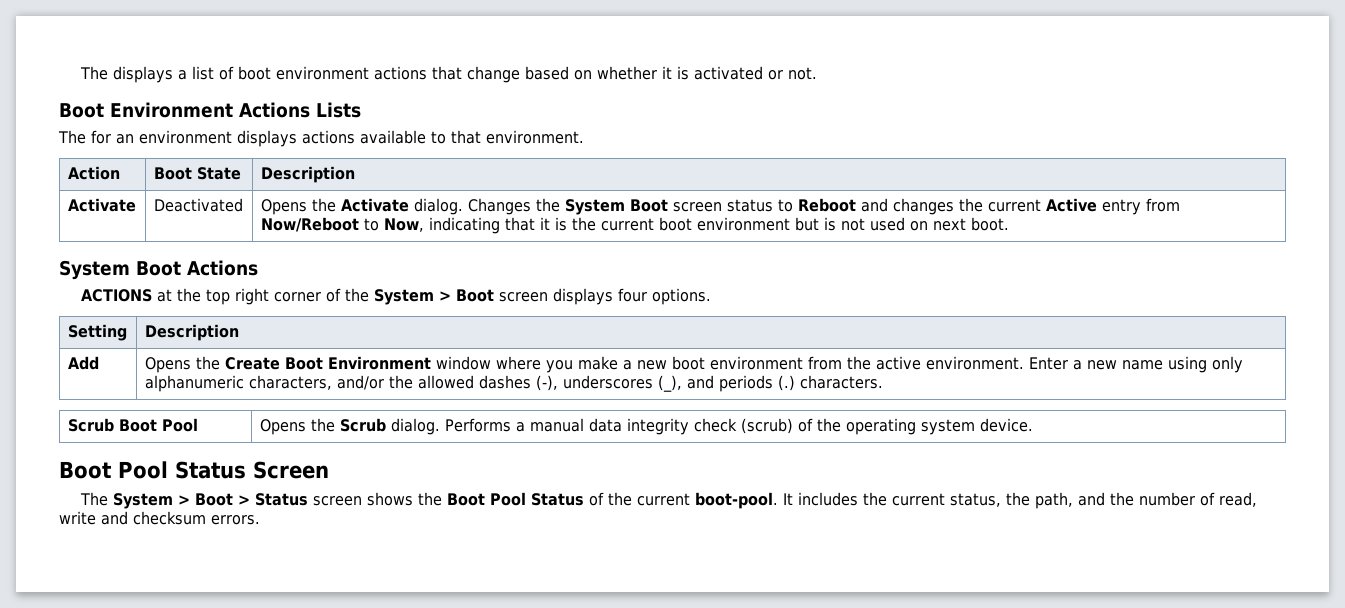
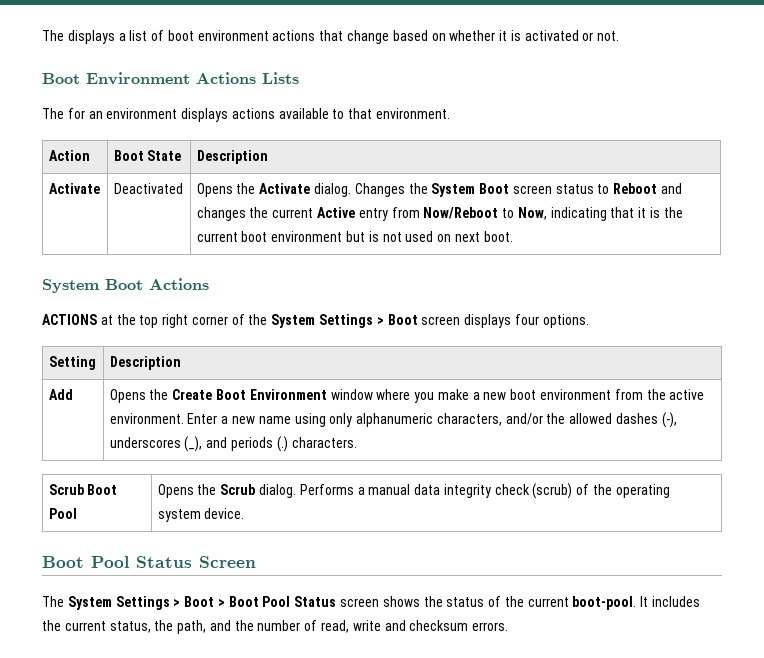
(434, 297) none -> [319,314,374,328] Settings
(173, 501) none -> [115,596,170,610] Settings
(250, 500) none -> [228,596,291,607] Boot Pool
[446,492,584,506] Boot Pool Status -> [446,597,485,607] status

